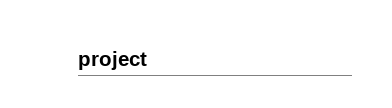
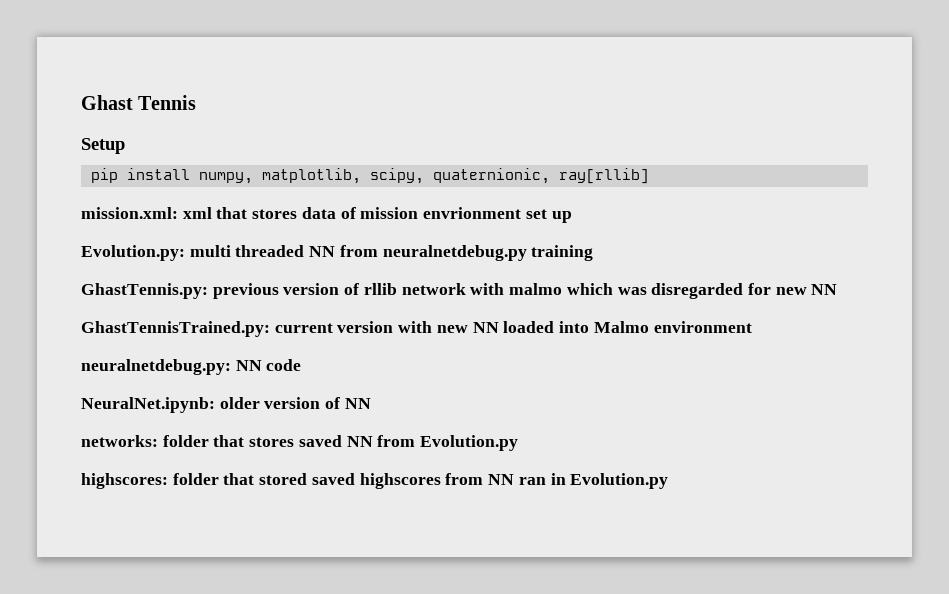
[78,51,147,70] project -> [81,95,197,110] [81,138,125,154] [90,168,649,184] [81,207,572,223] [81,245,594,261] [81,283,838,299] [81,321,752,337] [81,359,302,375] [81,397,371,413] [81,435,519,451] [81,473,669,489] Ghast Tennis // Setup // pip install numpy, matplotlib, scipy, quaternionic, ray[rllib] // mission.xml: xml that stores data of mission envrionment set up // Evolution.py: multi threaded NN from neuralnetdebug.py training // GhastTennis.py: previous version of rllib network with malmo which was disregarded for new NN // GhastTennisTrained.py: current version with new NN loaded into Malmo environment // neuralnetdebug.py: NN code // NeuralNet.ipynb: older version of NN // networks: folder that stores saved NN from Evolution.py // highscores: folder that stored saved highscores from NN ran in Evolution.py

